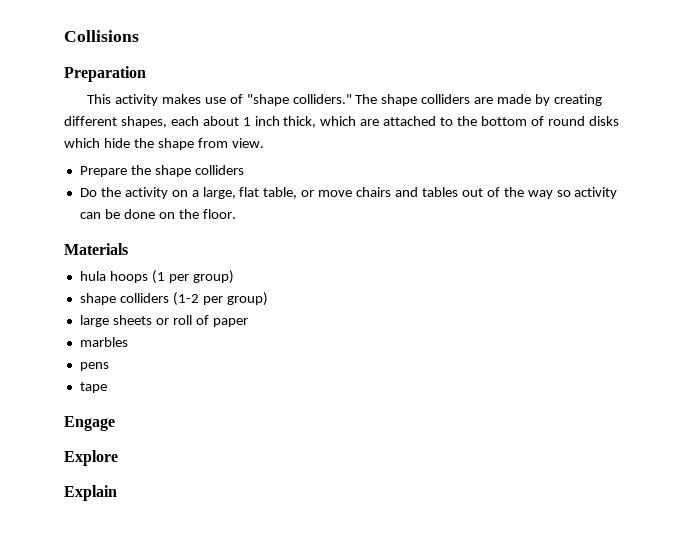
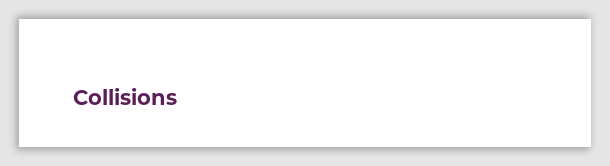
[64,66,146,82] [87,94,602,106] [64,116,619,128] [64,138,264,150] [79,165,244,177] [79,187,618,199] [79,209,236,219] [64,243,128,255] [79,270,234,284] [79,292,268,306] [79,315,248,327] [79,337,128,347] [79,362,109,371] [79,382,107,393] [64,416,115,431] [64,450,118,466] [64,485,117,501] // Preparation // This activity makes use of "shape colliders." The shape colliders are made by creating different shapes, each about 1 inch thick, which are attached to the bottom of round disks which hide the shape from view. // Prepare the shape colliders // Do the activity on a large, flat table, or move chairs and tables out of the way so activity can be done on the floor. // Materials // hula hoops (1 per group) // shape colliders (1-2 per group) // large sheets or roll of paper // marbles // pens // tape // Engage // Explore // Explain -> (177, 96) none

